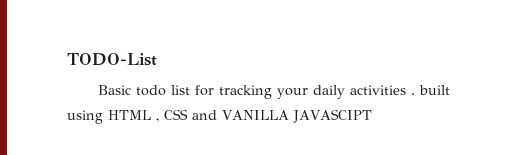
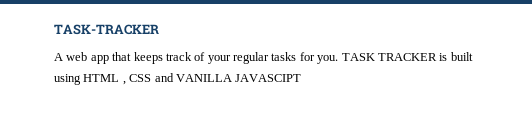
[67,53,157,66] [97,85,415,99] TODO-List // Basic todo list for tracking your daily activities . -> [54,24,159,35] [54,52,448,64] TASK-TRACKER // A web app that keeps track of your regular tasks for you. TASK TRACKER is

